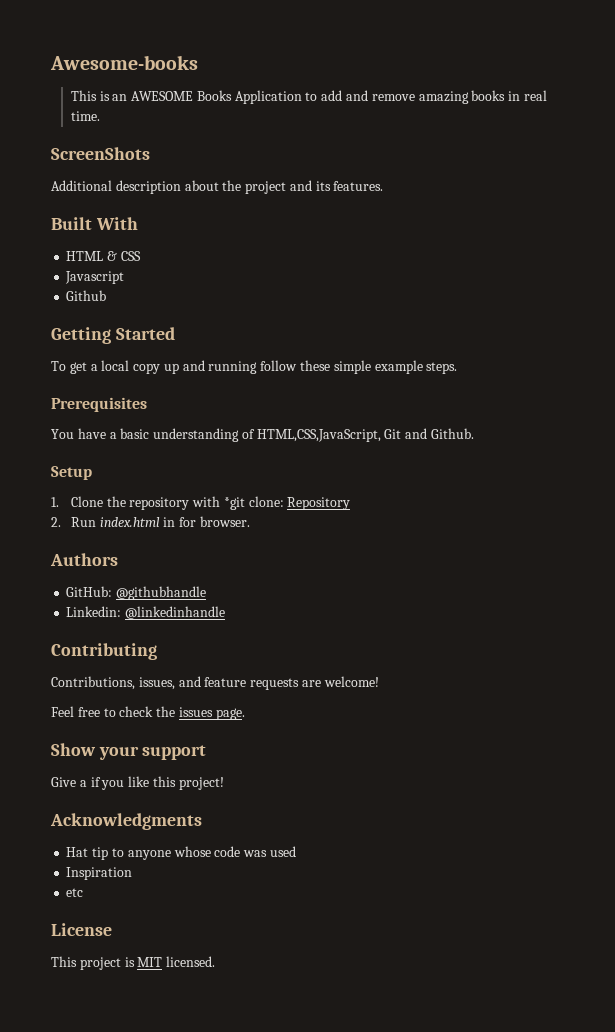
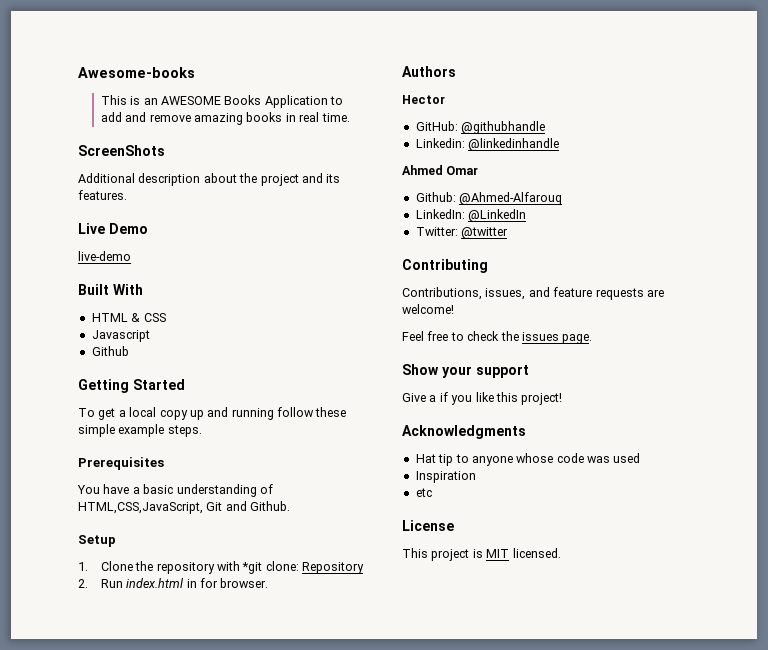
(384, 186) none -> [78,223,148,234] [78,251,131,261] // Live Demo // live-demo
(118, 559) none -> [402,95,445,104] // Hector
(226, 612) none -> [402,165,479,175] [415,192,563,205] [415,209,527,222] [415,227,509,239] // Ahmed Omar // Github: @Ahmed-Alfarouq // LinkedIn: @LinkedIn // Twitter: @twitter

